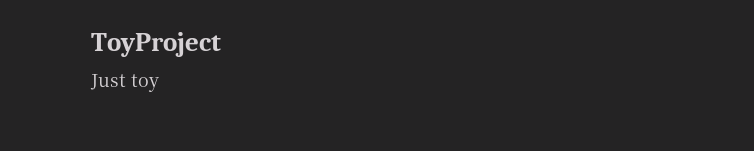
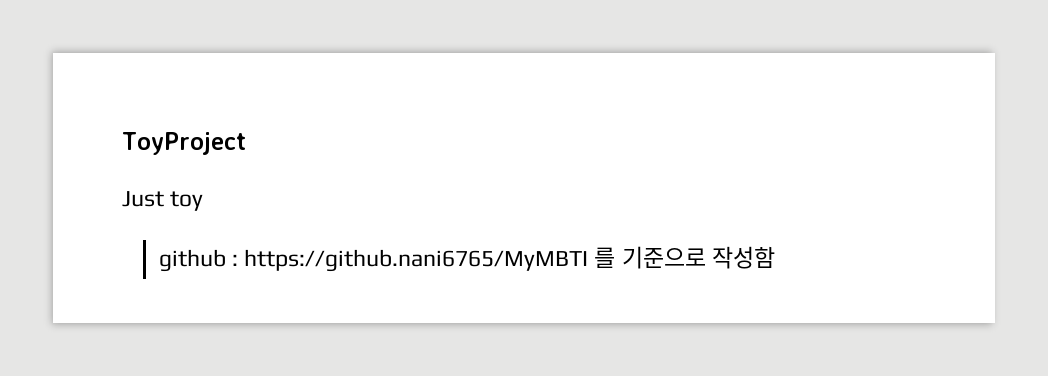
(159, 83) none -> [158,246,775,272] // github : https://github.nani6765/MyMBTI 를 기준으로 작성함

